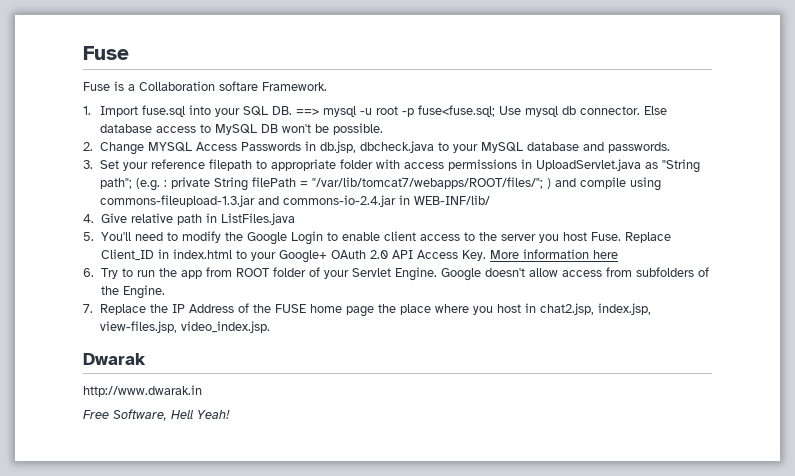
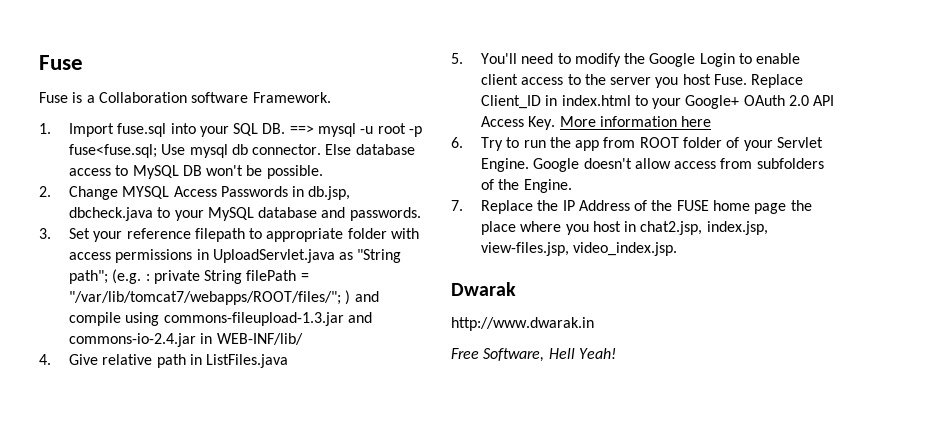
[219,81,258,91] softare -> [191,92,249,103] software

